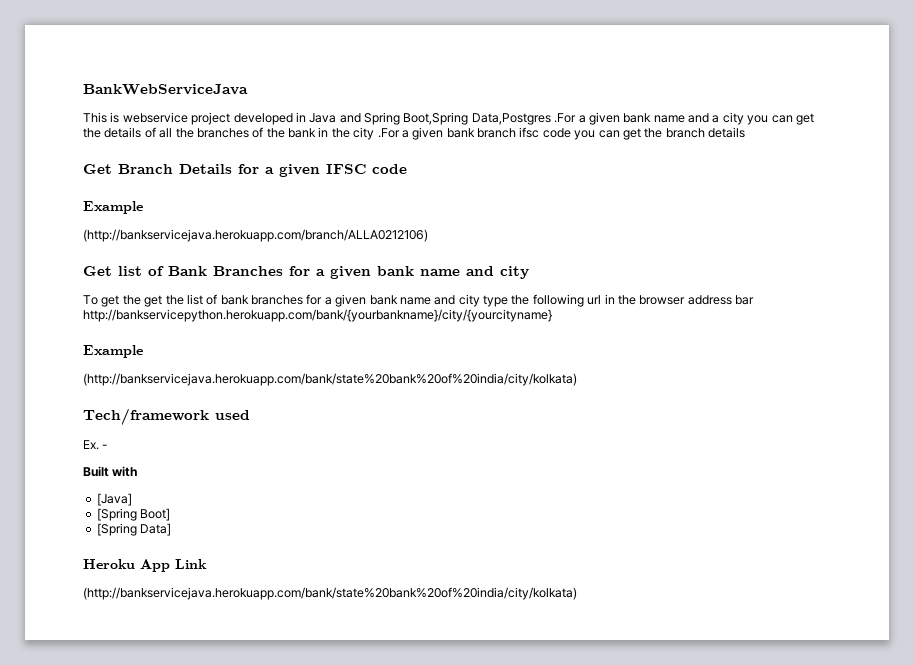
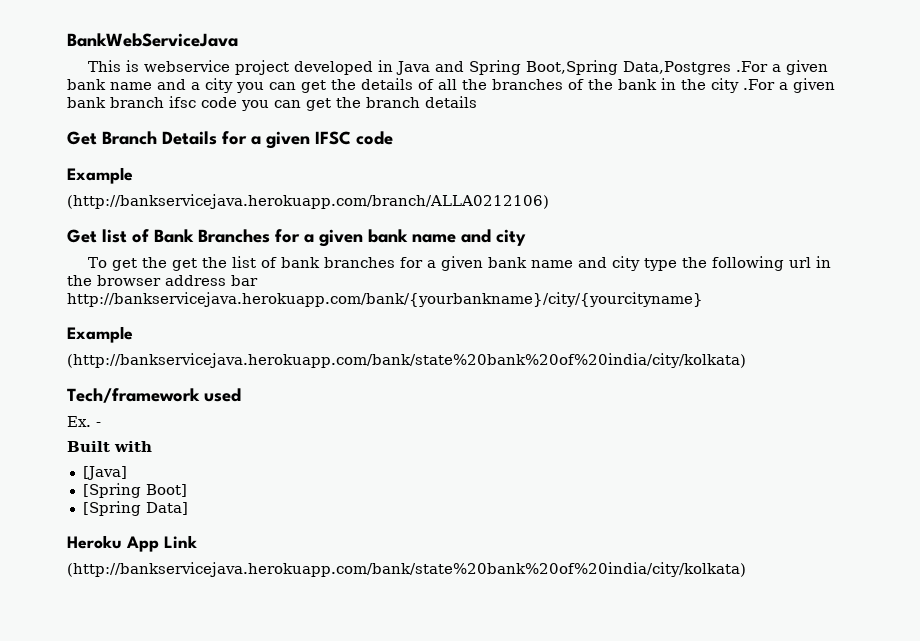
[83,309,552,322] http://bankservicepython.herokuapp.com/bank/{yourbankname}/city/{yourcityname} -> [67,292,703,307] http://bankservicejava.herokuapp.com/bank/{yourbankname}/city/{yourcityname}

